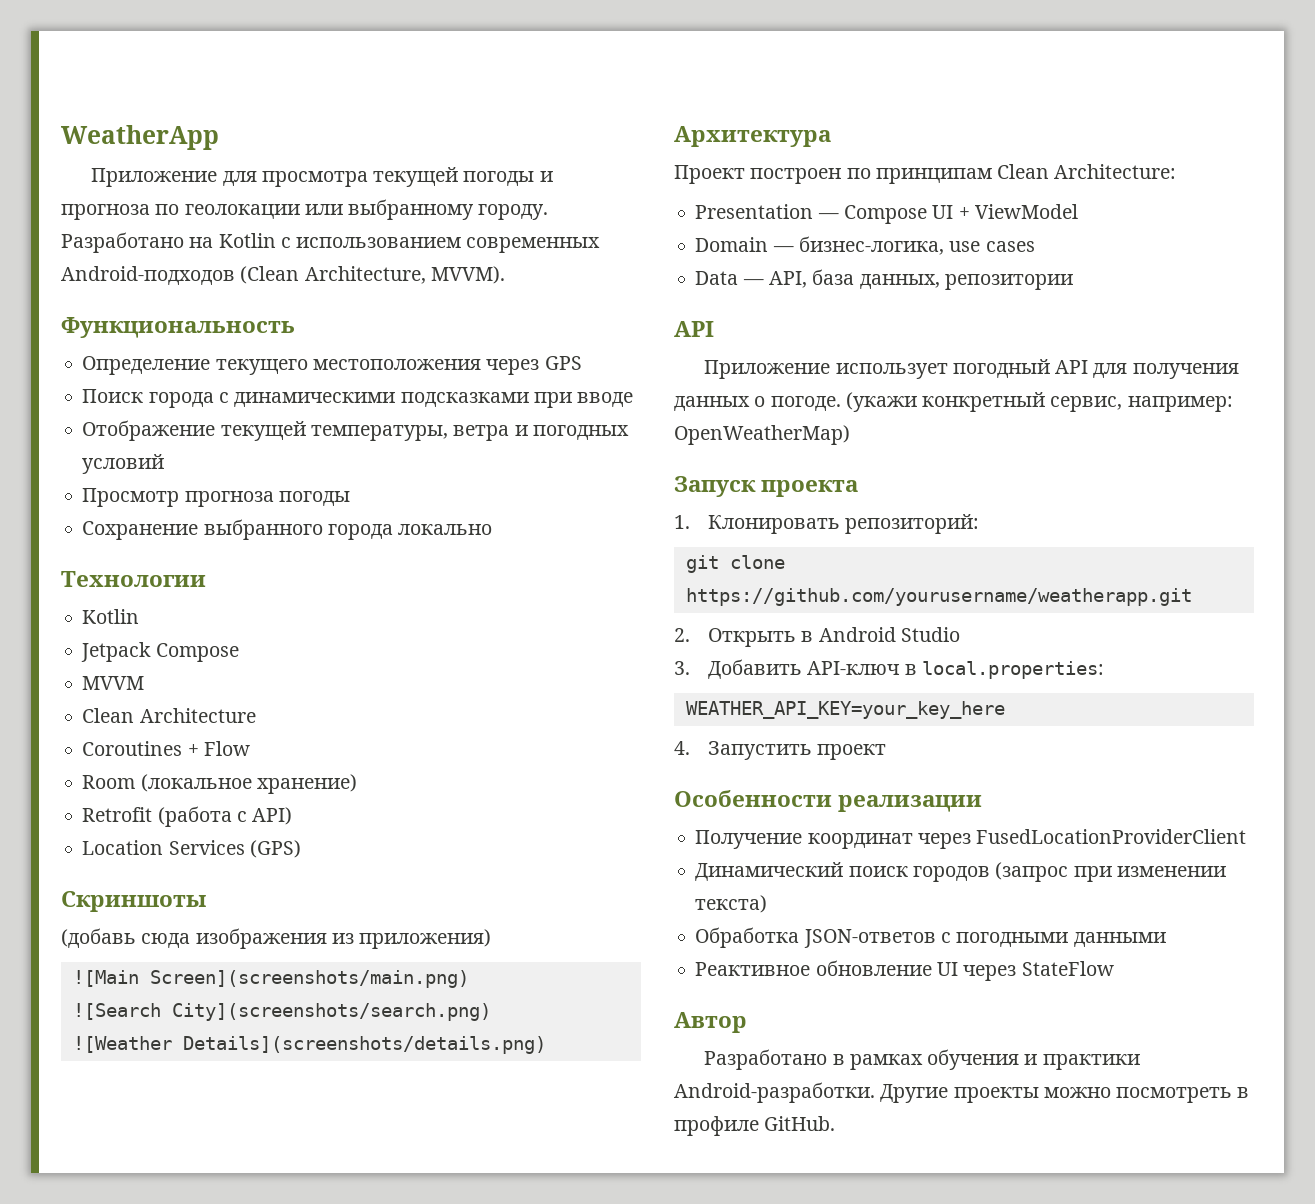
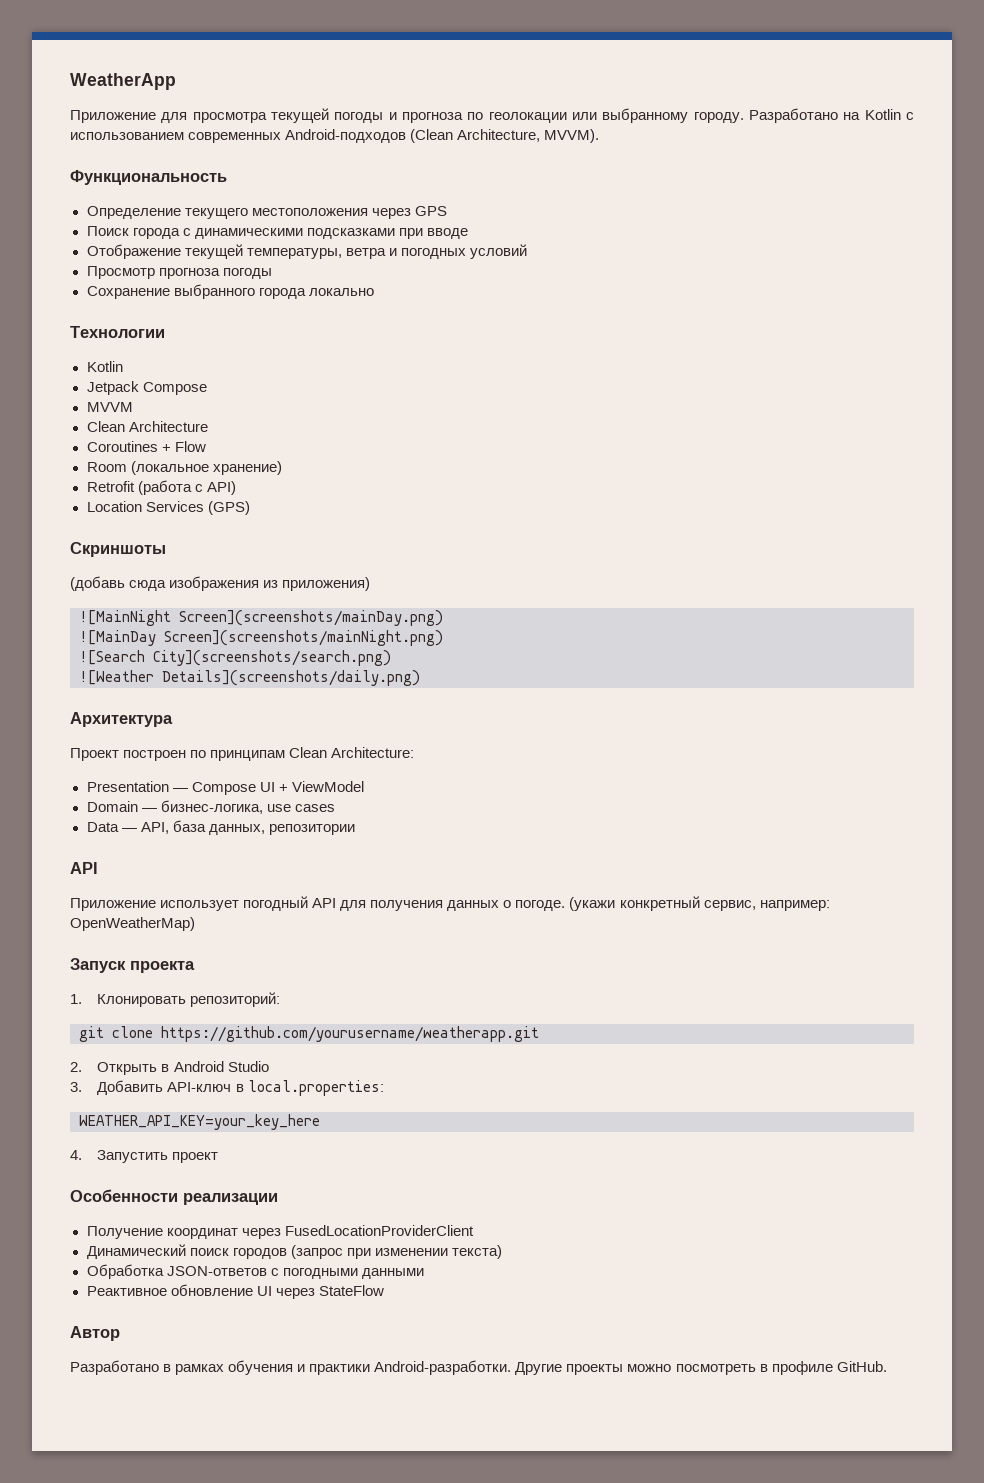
[72,970,469,988] ![Main Screen](screenshots/main.png) -> [79,610,443,626] [79,630,443,646] ![MainNight Screen](screenshots/mainDay.png) // ![MainDay Screen](screenshots/mainNight.png)
[182,1036,546,1054] Details](screenshots/details.png) -> [162,670,420,686] Details](screenshots/daily.png)

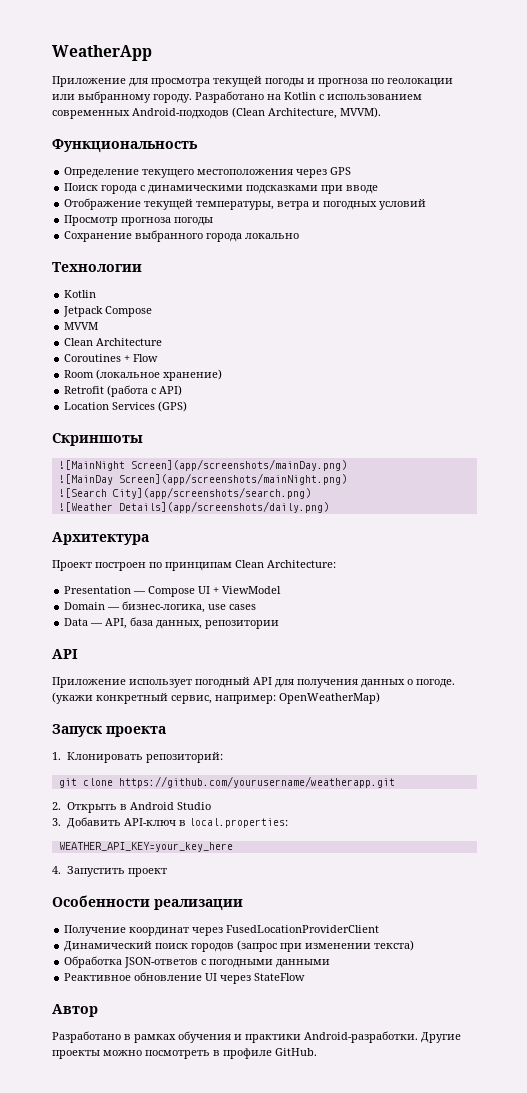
[70,576,371,591] // (добавь сюда изображения из приложения) -> (143, 439) none
[179,610,443,626] Screen](screenshots/mainDay.png) -> [130,459,347,471] Screen](app/screenshots/mainDay.png)
[164,630,443,646] Screen](screenshots/mainNight.png) -> [118,473,347,485] Screen](app/screenshots/mainNight.png)
[153,650,391,666] City](screenshots/search.png) -> [112,487,311,499] City](app/screenshots/search.png)
[162,670,420,686] Details](screenshots/daily.png) -> [118,501,329,513] Details](app/screenshots/daily.png)

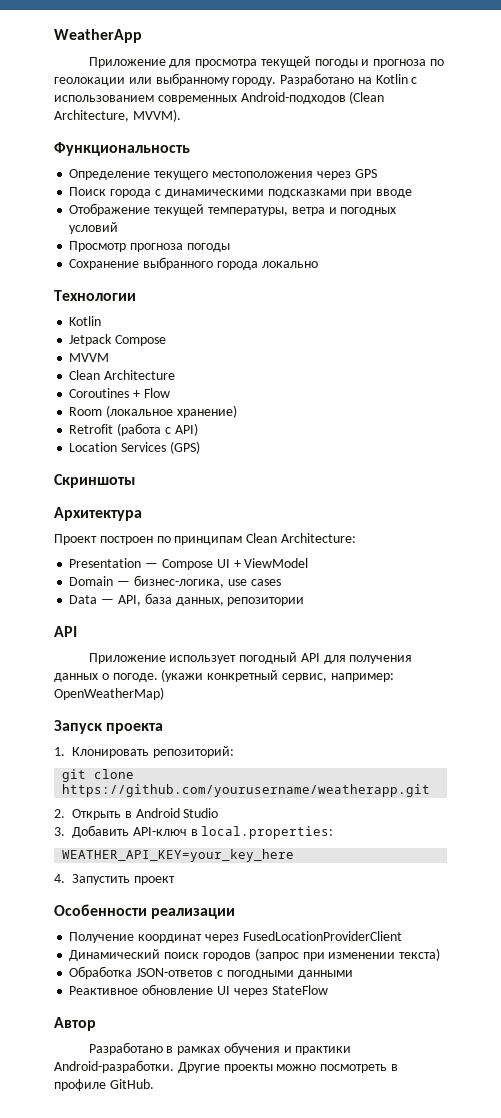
[58,459,347,471] [58,473,347,485] [58,487,311,499] [58,501,329,513] // ![MainNight Screen](app/screenshots/mainDay.png) // ![MainDay Screen](app/screenshots/mainNight.png) // ![Search City](app/screenshots/search.png) // ![Weather Details](app/screenshots/daily.png) -> (135, 481) none

